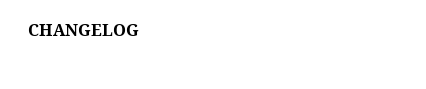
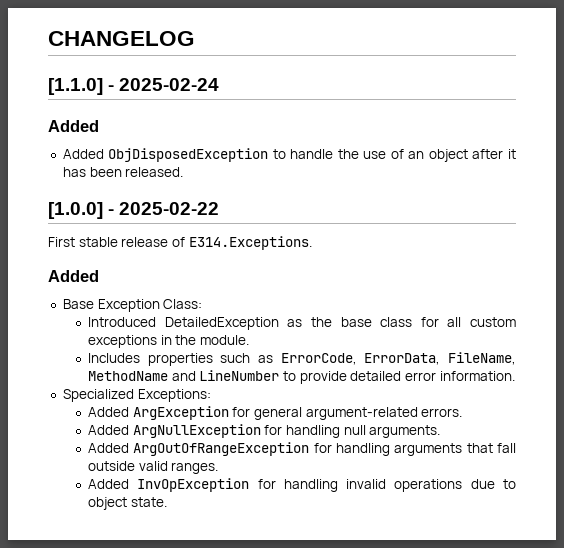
(139, 30) none -> [48,78,220,95] [48,120,99,132] [62,148,516,162] [62,167,184,177] [48,202,220,219] [48,236,312,250] [48,270,99,282] [62,299,203,312] [87,317,516,330] [87,335,249,348] [87,352,516,366] [87,370,515,384] [62,389,211,402] [87,406,463,420] [87,424,441,438] [87,442,516,456] [87,461,219,474] [87,478,516,492] [87,497,167,510] // [1.1.0] - 2025-02-24 // Added // Added ObjDisposedException to handle the use of an object after it has been released. // [1.0.0] - 2025-02-22 // First stable release of E314.Exceptions. // Added // Base Exception Class: // Introduced DetailedException as the base class for all custom exceptions in the module. // Includes properties such as ErrorCode, ErrorData, FileName, MethodName and LineNumber to provide detailed error information. // Specialized Exceptions: // Added ArgException for general argument-related errors. // Added ArgNullException for handling null arguments. // Added ArgOutOfRangeException for handling arguments that fall outside valid ranges. // Added InvOpException for handling invalid operations due to object state.

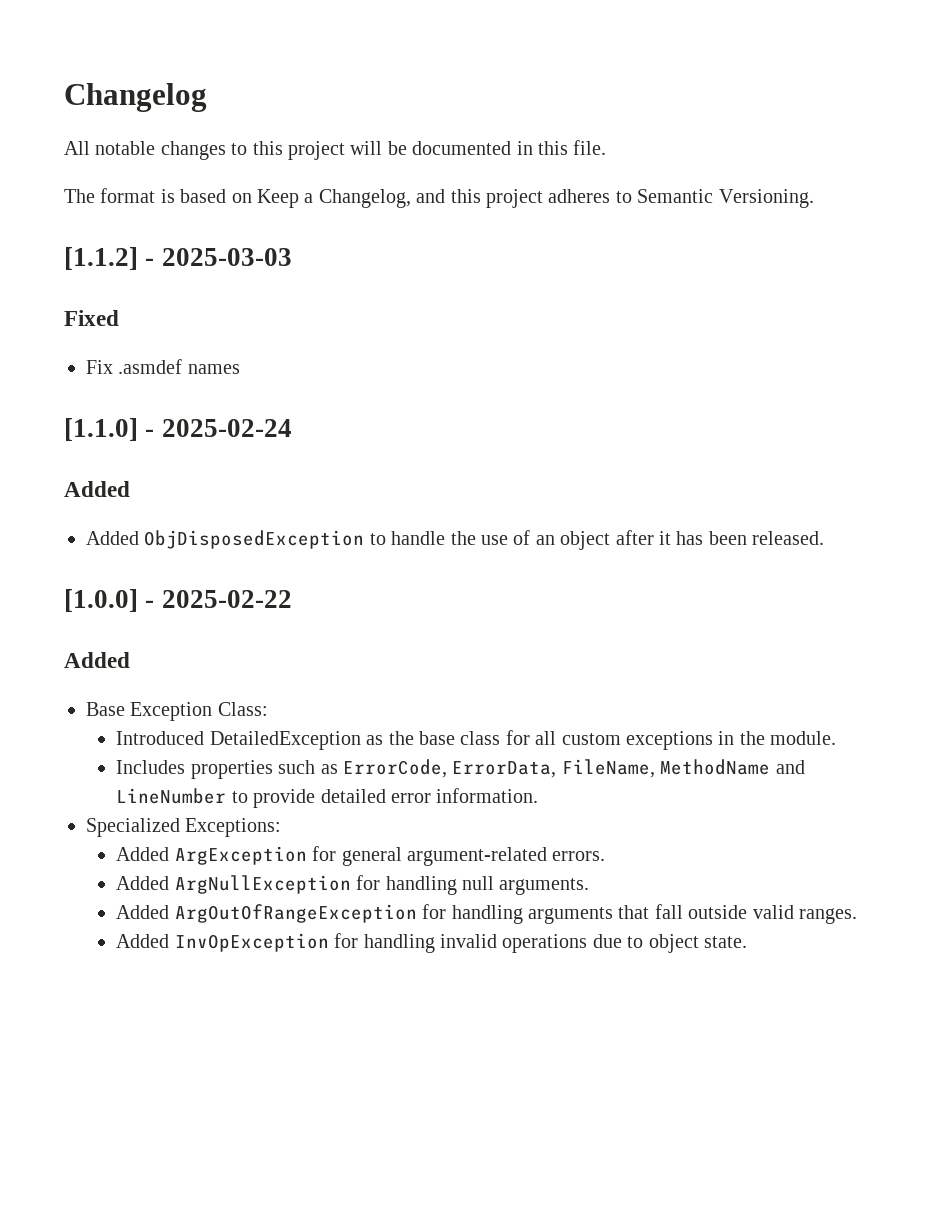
[48,31,195,46] CHANGELOG -> [64,83,207,112] [64,140,607,160] [64,188,814,208] [64,247,292,270] [64,310,119,326] [86,359,240,374] Changelog // All notable changes to this project will be documented in this file. // The format is based on Keep a Changelog, and this project adheres to Semantic Versioning. // [1.1.2] - 2025-03-03 // Fixed // Fix .asmdef names
[48,236,312,250] // First stable release of E314.Exceptions. -> (292, 599) none

